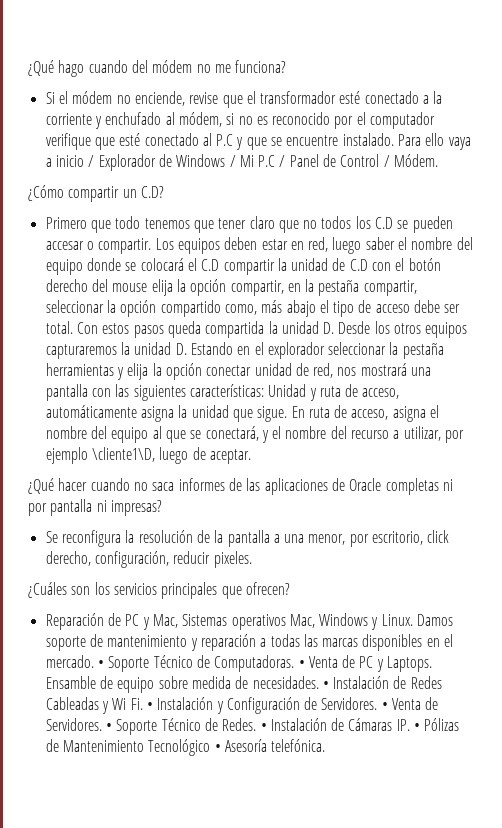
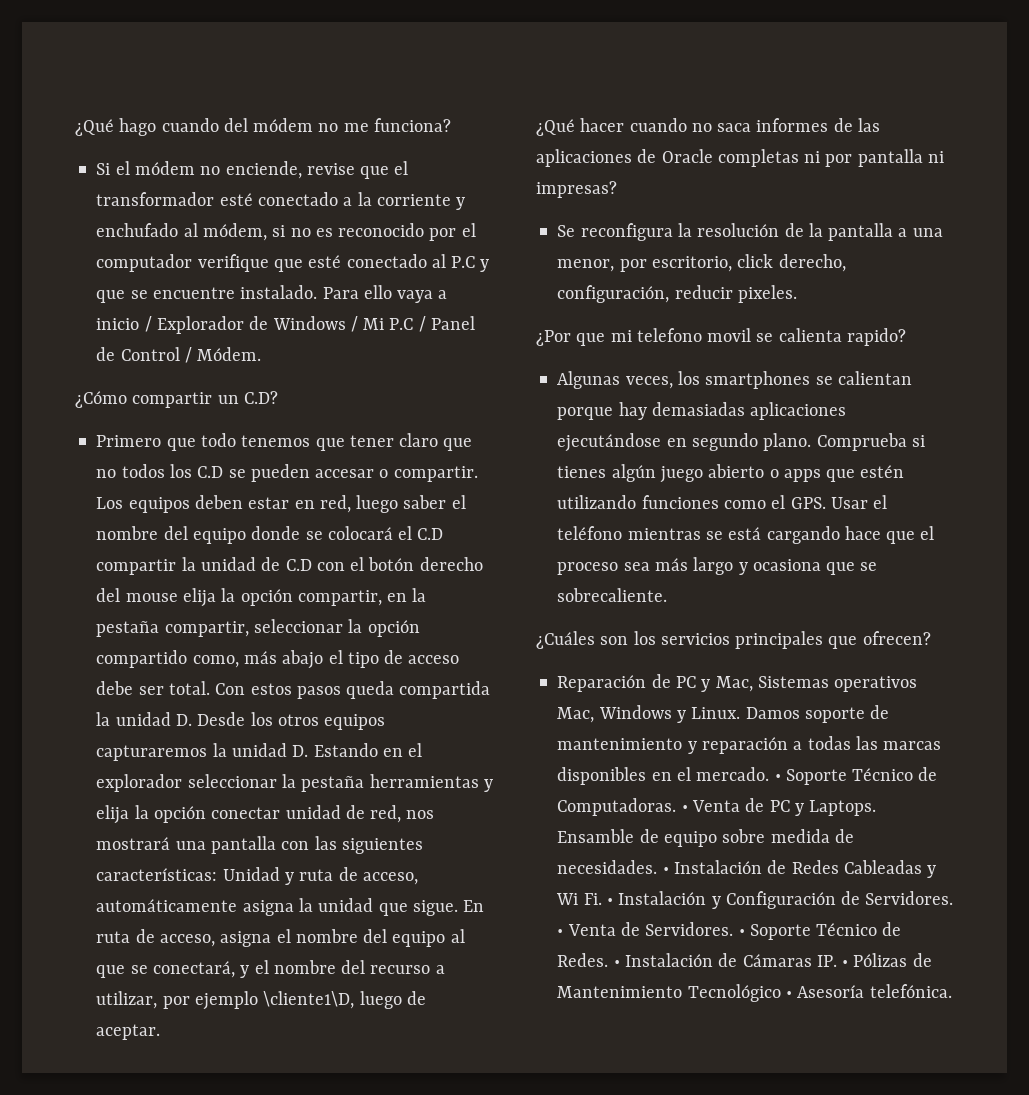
(252, 559) none -> [536,328,906,346] [557,371,912,389] [557,402,847,420] [557,433,925,452] [557,464,905,483] [557,495,888,509] [557,526,935,544] [557,557,878,575] [557,588,668,602] // ¿Por que mi telefono movil se calienta rapido? // Algunas veces, los smartphones se calientan porque hay demasiadas aplicaciones ejecutándose en segundo plano. Comprueba si tienes algún juego abierto o apps que estén utilizando funciones como el GPS. Usar el teléfono mientras se está cargando hace que el proceso sea más largo y ocasiona que se sobrecaliente.

